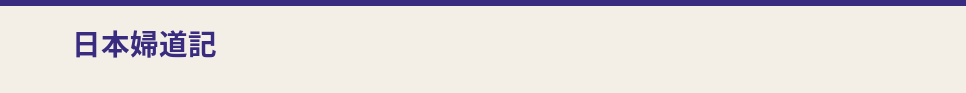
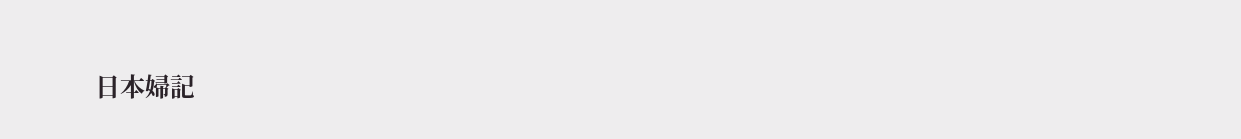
[159,30,188,58] 道 -> (170, 86) none

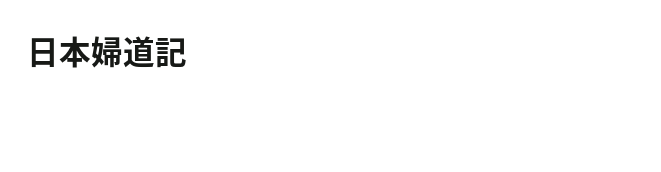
(170, 86) none -> [123,36,155,68] 道

